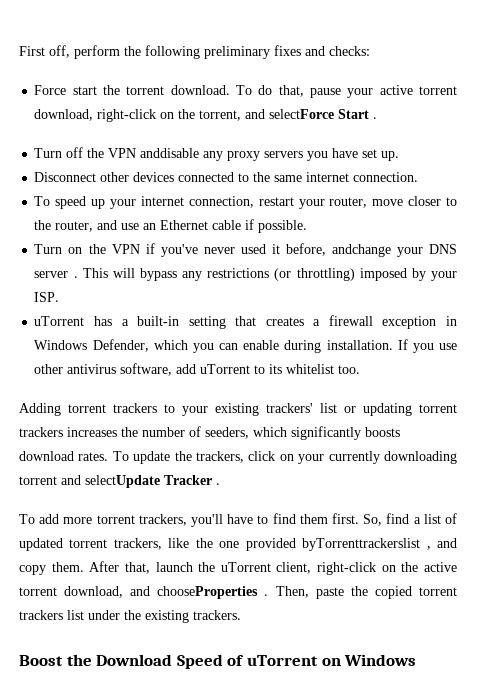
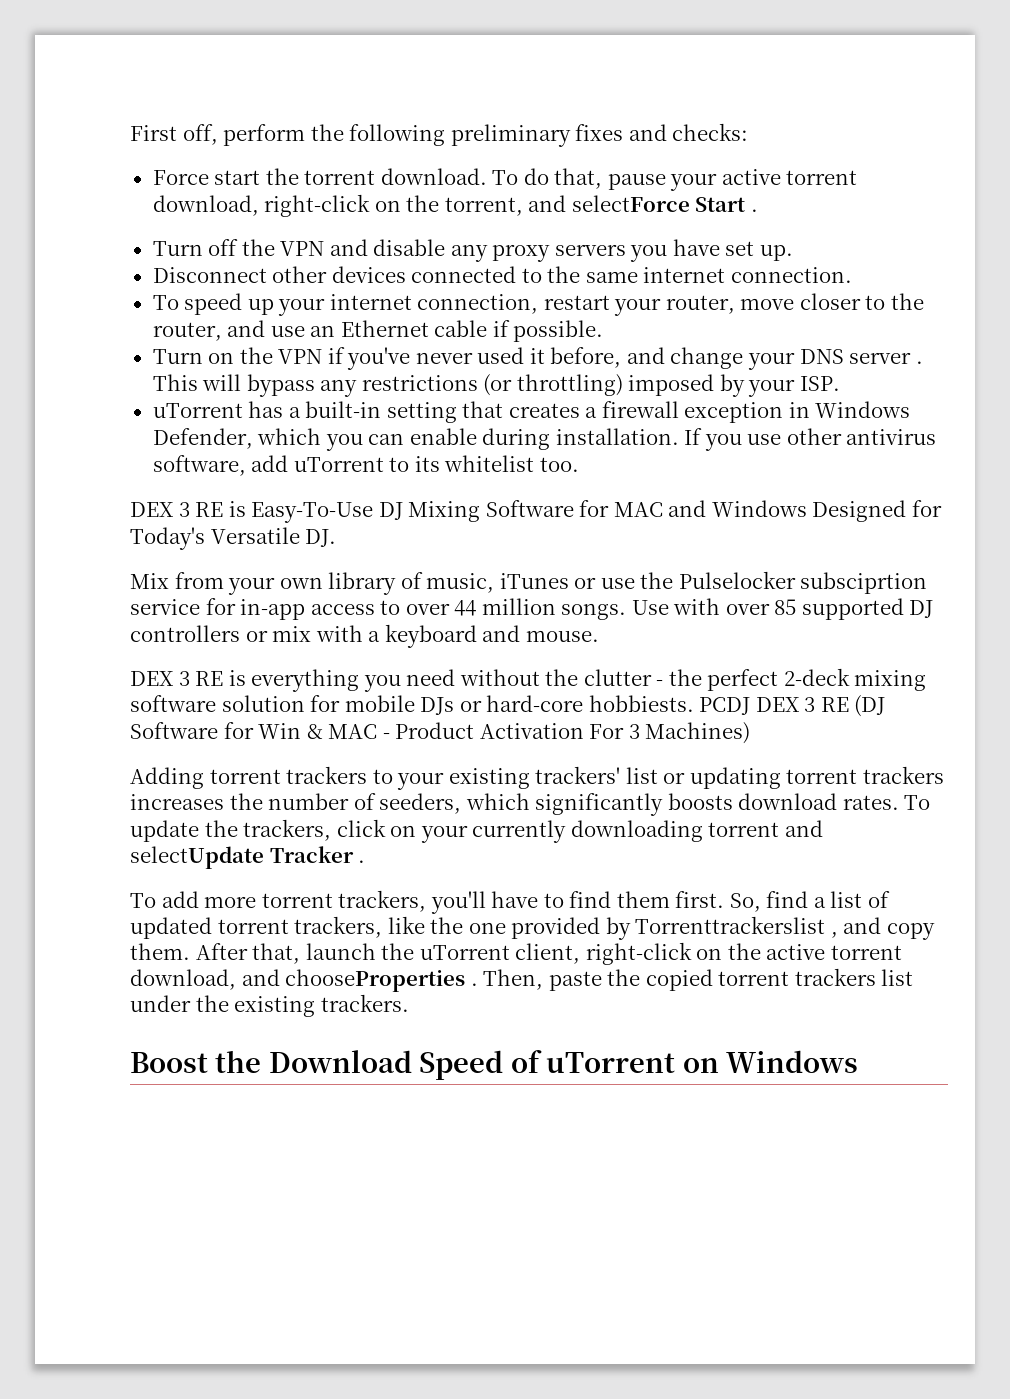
[140,148,200,158] anddisable -> [329,239,446,256] and disable
[331,244,391,257] andchange -> [626,347,744,369] and change
(361, 369) none -> [130,500,942,523] [130,527,337,550] [130,571,928,595] [130,598,934,620] [130,624,599,648] [130,668,927,692] [130,695,886,717] [130,722,751,744] // DEX 3 RE is Easy-To-Use DJ Mixing Software for MAC and Windows Designed for Today's Versatile DJ. // Mix from your own library of music, iTunes or use the Pulselocker subsciprtion service for in-app access to over 44 million songs. Use with over 85 supported DJ controllers or mix with a keyboard and mouse. // DEX 3 RE is everything you need without the clutter - the perfect 2-deck mixing software solution for mobile DJs or hard-core hobbiests. PCDJ DEX 3 RE (DJ Software for Win & MAC - Product Activation For 3 Machines)
[302,538,421,551] byTorrenttrackerslist -> [605,916,826,940] by Torrenttrackerslist

